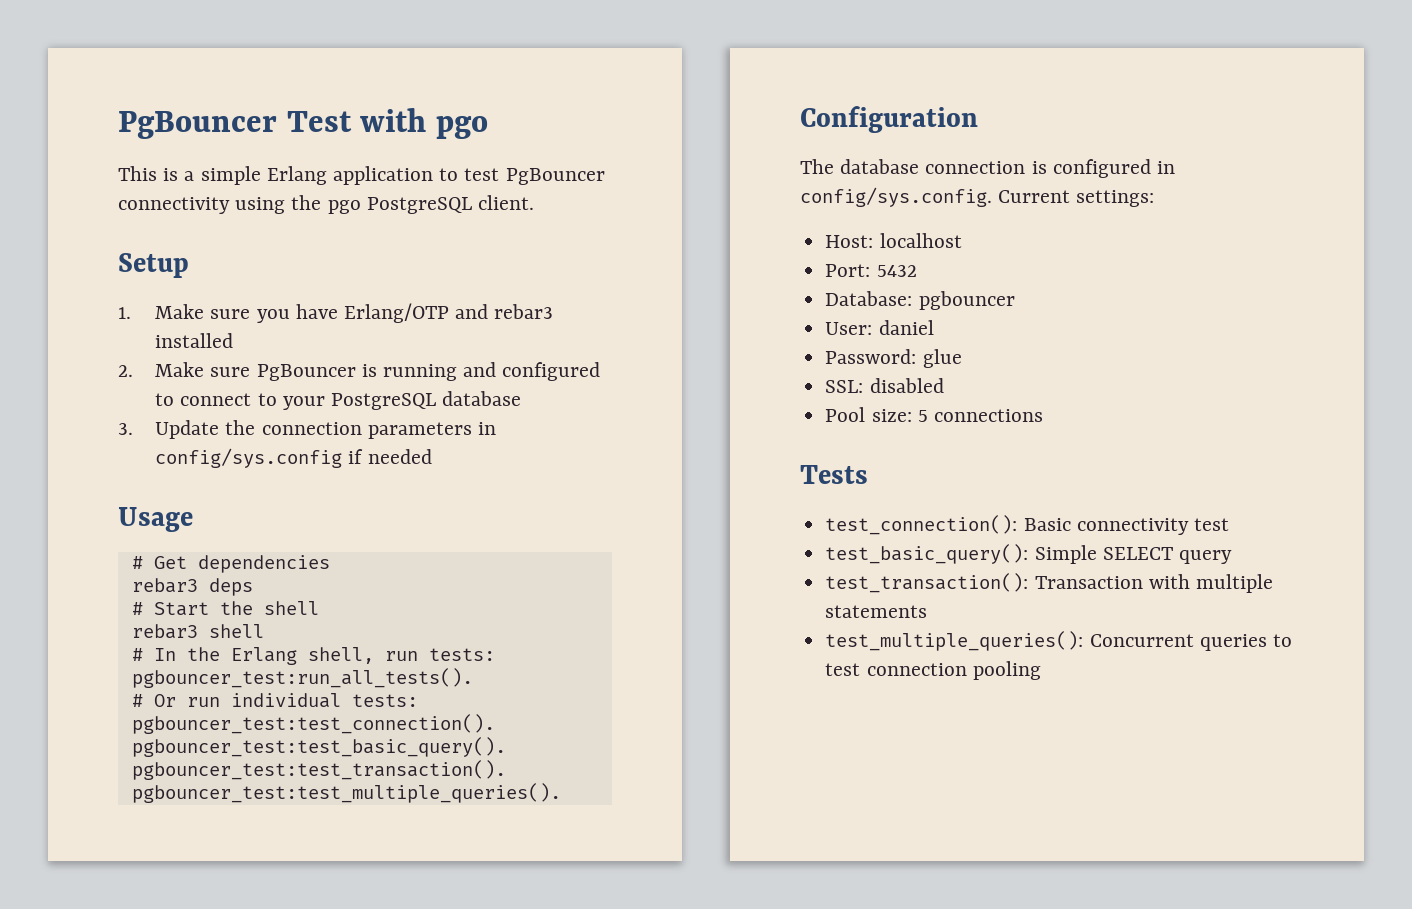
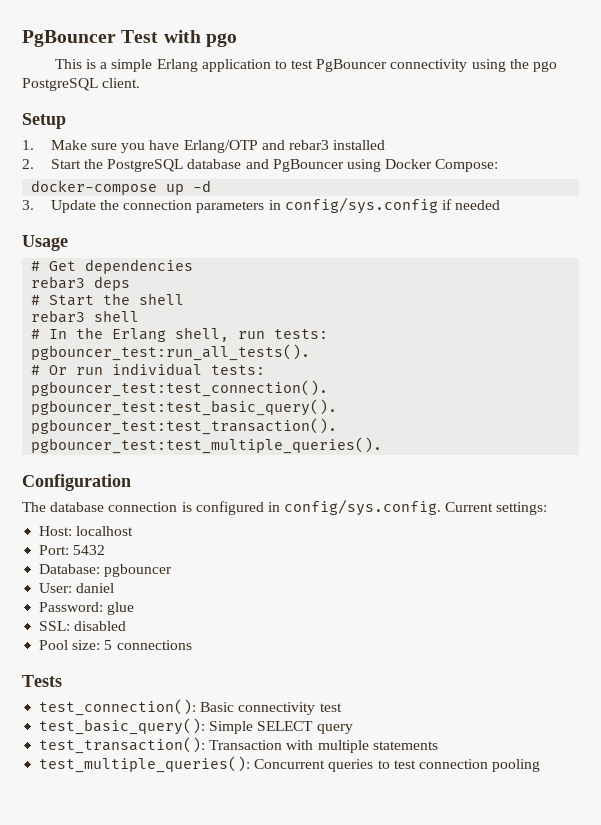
[155,362,601,381] [155,391,522,410] Make sure PgBouncer is running and configured to connect to your PostgreSQL database -> [50,159,499,172] [31,180,212,195] Start the PostgreSQL database and PgBouncer using Docker Compose: // docker-compose up -d

